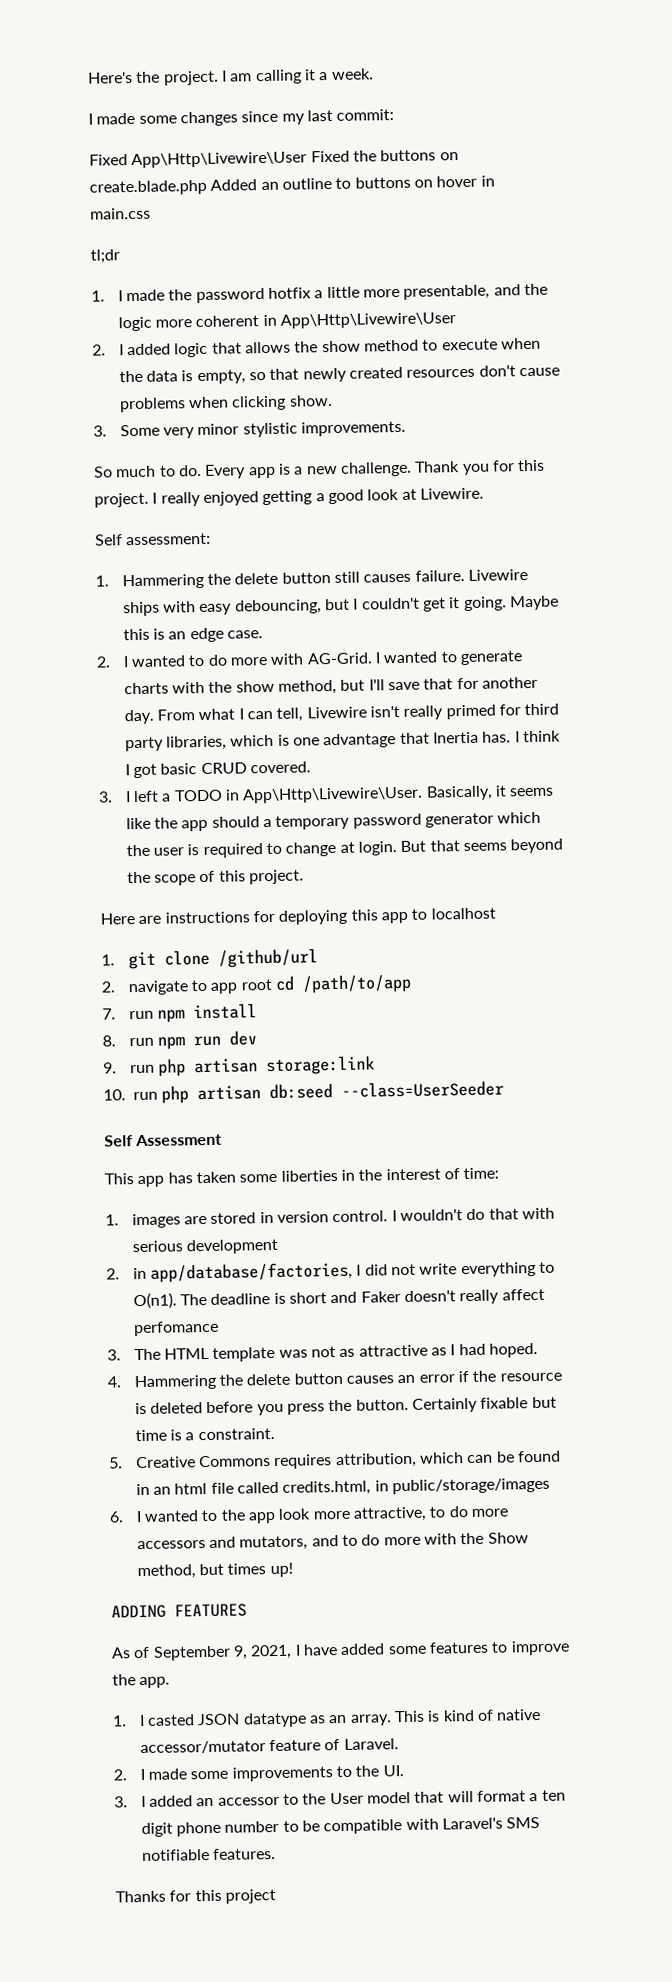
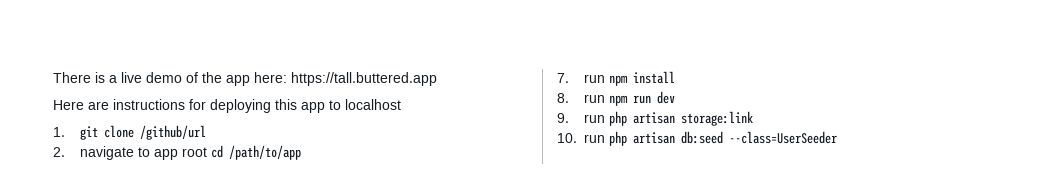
[88,68,374,86] [88,109,395,127] [89,149,459,169] [89,175,495,196] [90,207,151,220] [90,249,120,264] [91,283,548,304] [117,312,456,332] [92,337,541,358] [118,365,560,385] [118,394,333,413] [93,420,406,439] [94,459,546,479] [94,487,484,508] [95,532,212,546] [95,569,528,590] [122,595,559,617] [122,627,263,643] [96,650,523,668] [123,676,538,695] [123,703,560,725] [124,730,561,752] [124,761,311,779] [98,785,555,804] [125,811,542,832] [125,838,564,859] [126,869,304,886] Here's the project. I am calling it a week. // I made some changes since my last commit: // Fixed App\Http\Livewire\User Fixed the buttons on create.blade.php Added an outline to buttons on hover in main.css // tl;dr // 1. I made the password hotfix a little more presentable, and the logic more coherent in App\Http\Livewire\User // 2. I added logic that allows the show method to execute when the data is empty, so that newly created resources don't cause problems when clicking show. // 3. Some very minor stylistic improvements. // So much to do. Every app is a new challenge. Thank you for this project. I really enjoyed getting a good look at Livewire. // Self assessment: // 1. Hammering the delete button still causes failure. Livewire ships with easy debouncing, but I couldn't get it going. Maybe this is an edge case. // 2. I wanted to do more with AG-Grid. I wanted to generate charts with the show method, but I'll save that for another day. From what I can tell, Livewire isn't really primed for third party libraries, which is one advantage that Inertia has. I think I got basic CRUD covered. // 3. I left a TODO in App\Http\Livewire\User. Basically, it seems like the app should a temporary password generator which the user is required to change at login. But that seems beyond the scope of this project. -> [53,72,437,86] There is a live demo of the app here: https://tall.buttered.app
[104,1133,223,1147] [104,1167,500,1188] [105,1207,555,1229] [131,1238,279,1255] [106,1261,555,1283] [132,1288,545,1310] [133,1320,219,1337] [107,1342,538,1362] [107,1370,562,1391] [134,1396,557,1416] [134,1427,275,1442] [109,1450,561,1469] [135,1477,550,1496] [109,1506,508,1524] [136,1532,529,1551] [136,1562,293,1580] [111,1603,247,1619] [111,1640,570,1661] [112,1674,171,1689] [112,1708,542,1728] [139,1738,399,1755] [113,1765,404,1782] [114,1789,566,1808] [140,1816,541,1838] [141,1848,277,1862] [115,1889,276,1904] // Self Assessment // This app has taken some liberties in the interest of time: // 1. images are stored in version control. I wouldn't do that with serious development // 2. in app/database/factories, I did not write everything to O(n1). The deadline is short and Faker doesn't really affect perfomance // 3. The HTML template was not as attractive as I had hoped. // 4. Hammering the delete button causes an error if the resource is deleted before you press the button. Certainly fixable but time is a constraint. // 5. Creative Commons requires attribution, which can be found in an html file called credits.html, in public/storage/images // 6. I wanted to the app look more attractive, to do more accessors and mutators, and to do more with the Show method, but times up! // ADDING FEATURES // As of September 9, 2021, I have added some features to improve the app. // 1. I casted JSON datatype as an array. This is kind of native accessor/mutator feature of Laravel. // 2. I made some improvements to the UI. // 3. I added an accessor to the User model that will format a ten digit phone number to be compatible with Laravel's SMS notifiable features. // Thanks for this project -> (837, 137) none

